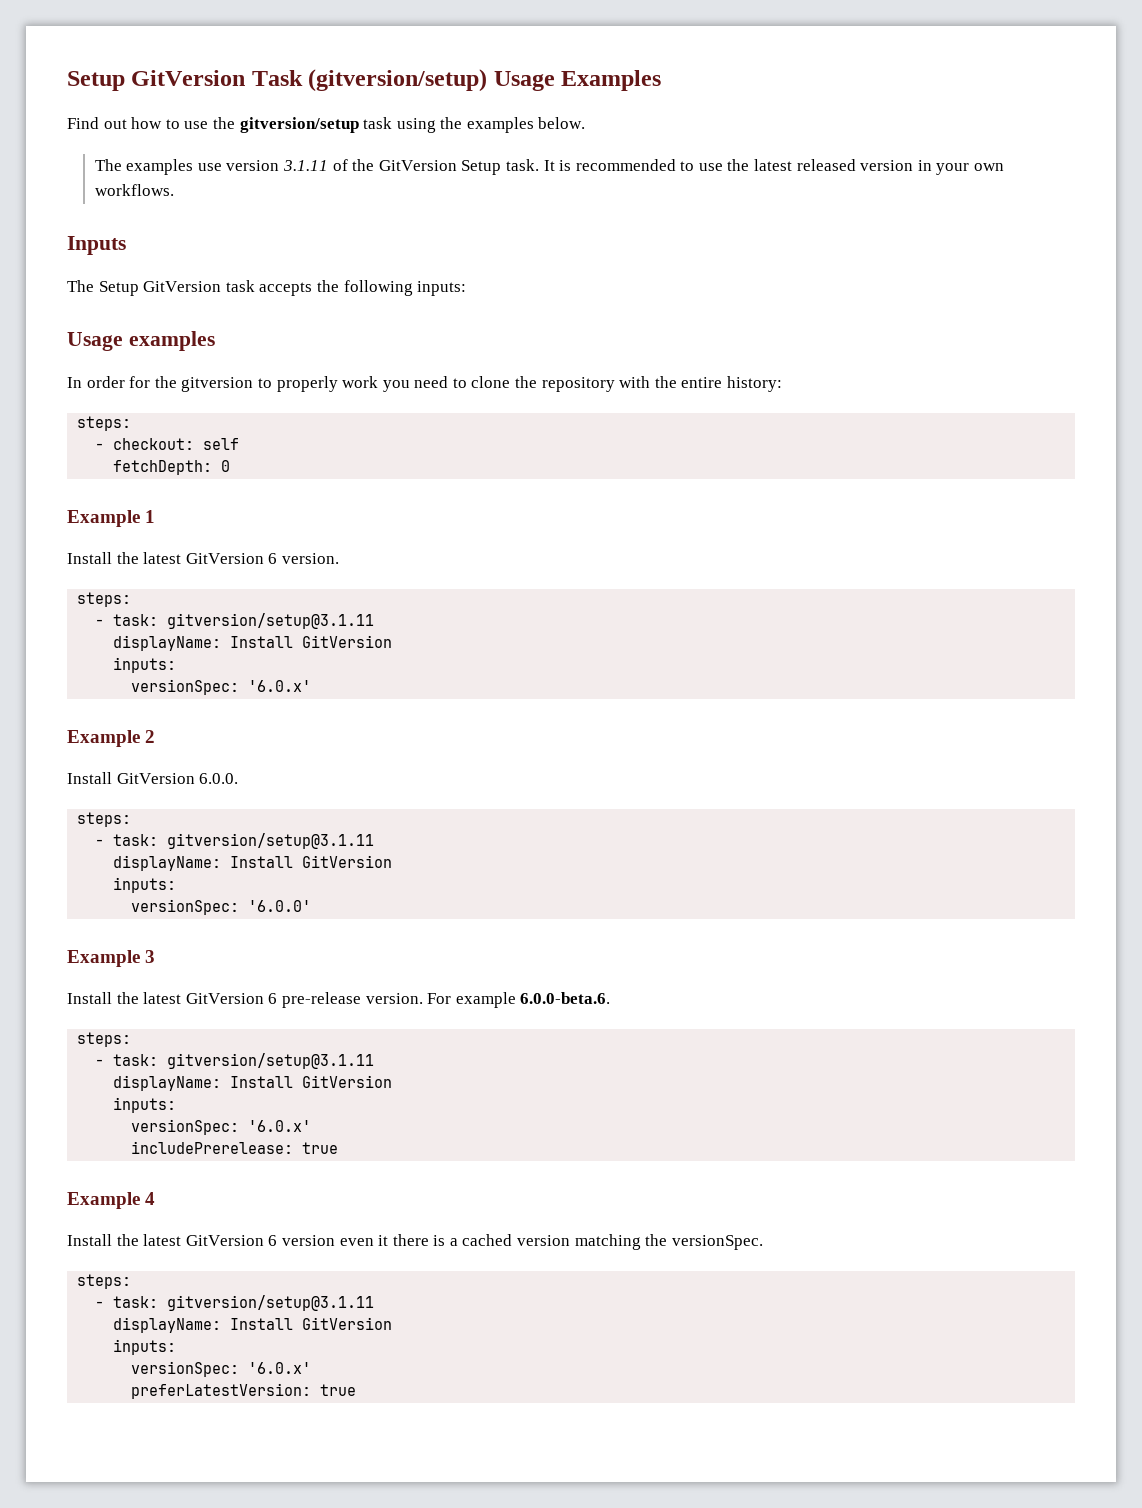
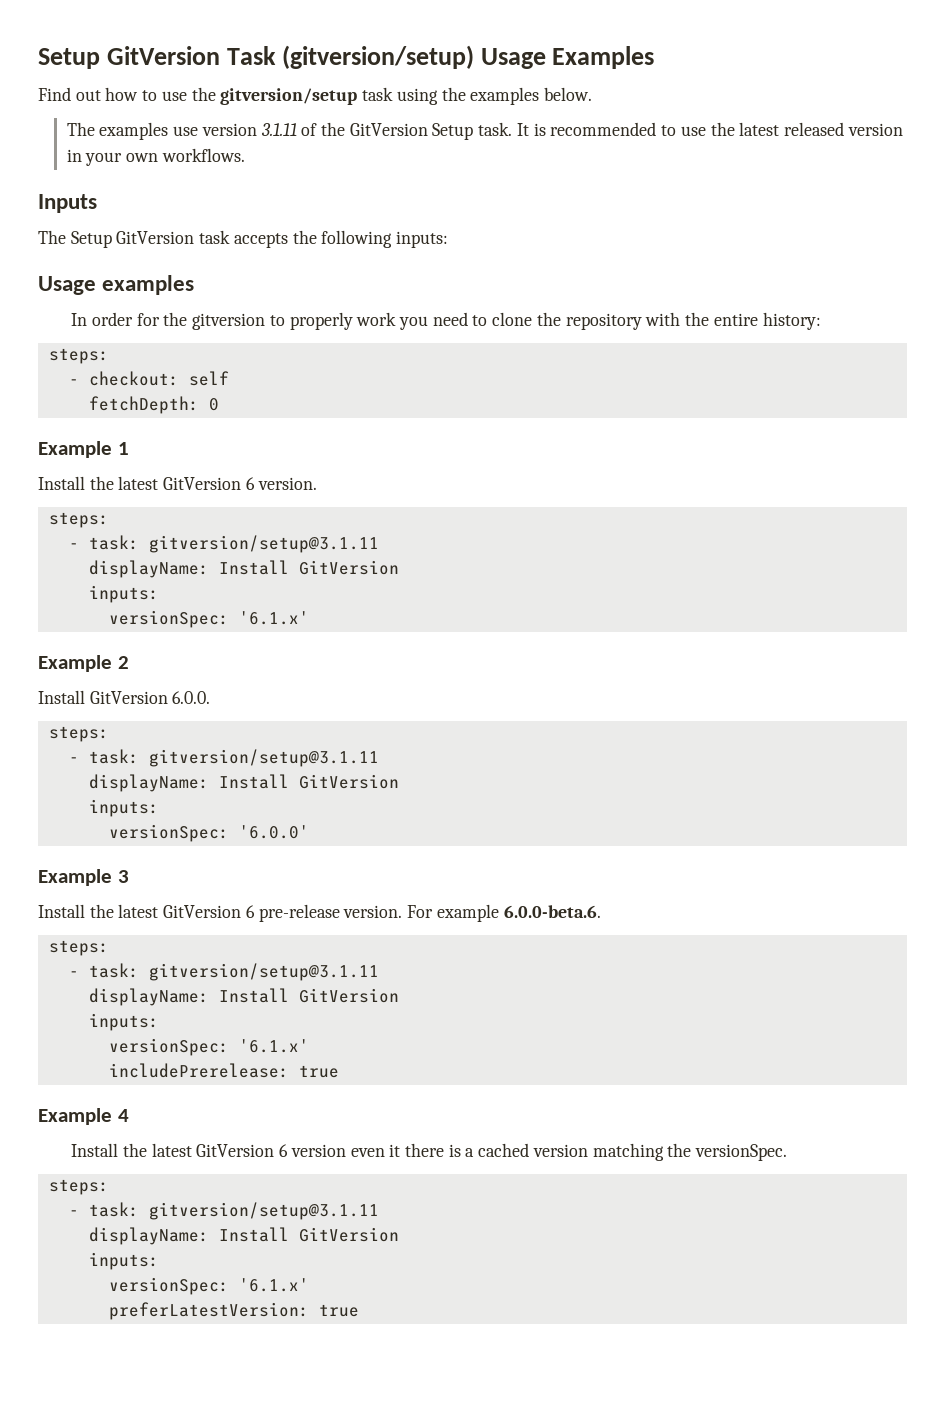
[248,680,312,692] '6.0.x' -> [238,611,309,625] '6.1.x'
[248,1120,312,1132] '6.0.x' -> [238,1039,309,1053] '6.1.x'
[248,1362,312,1374] '6.0.x' -> [238,1278,309,1292] '6.1.x'

